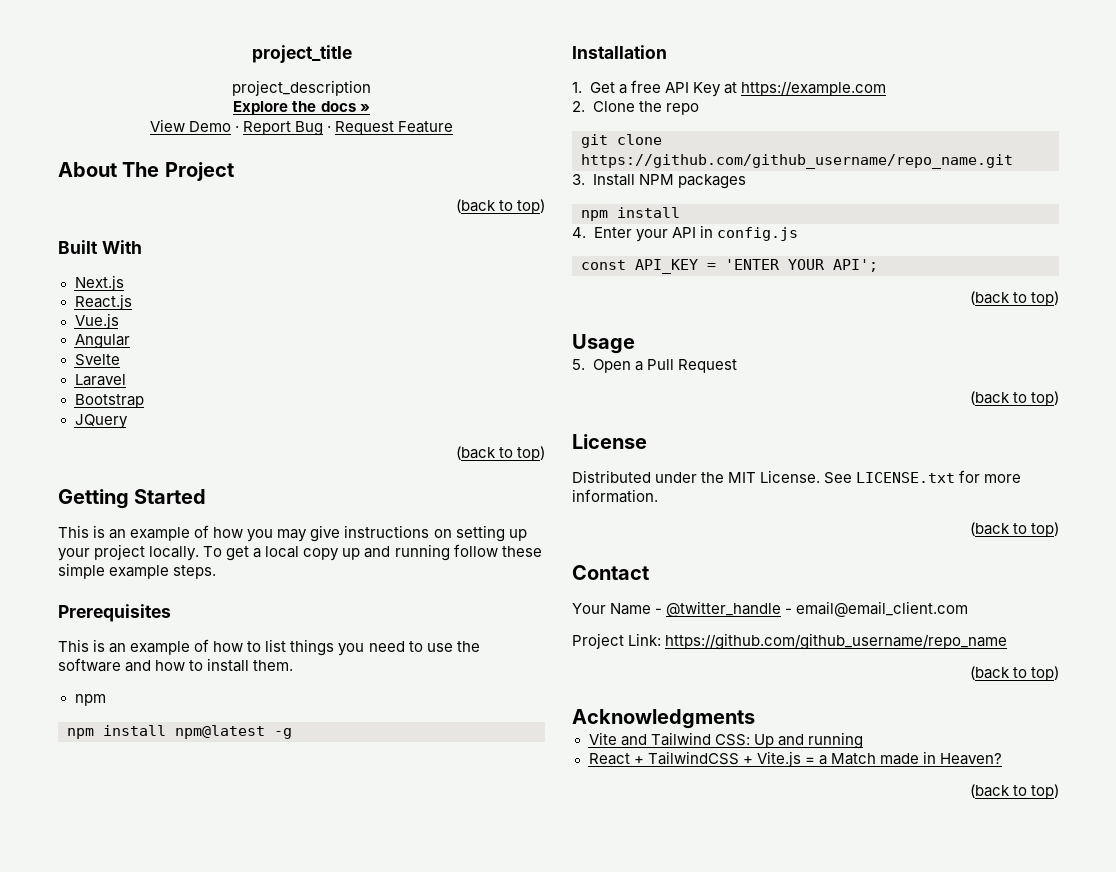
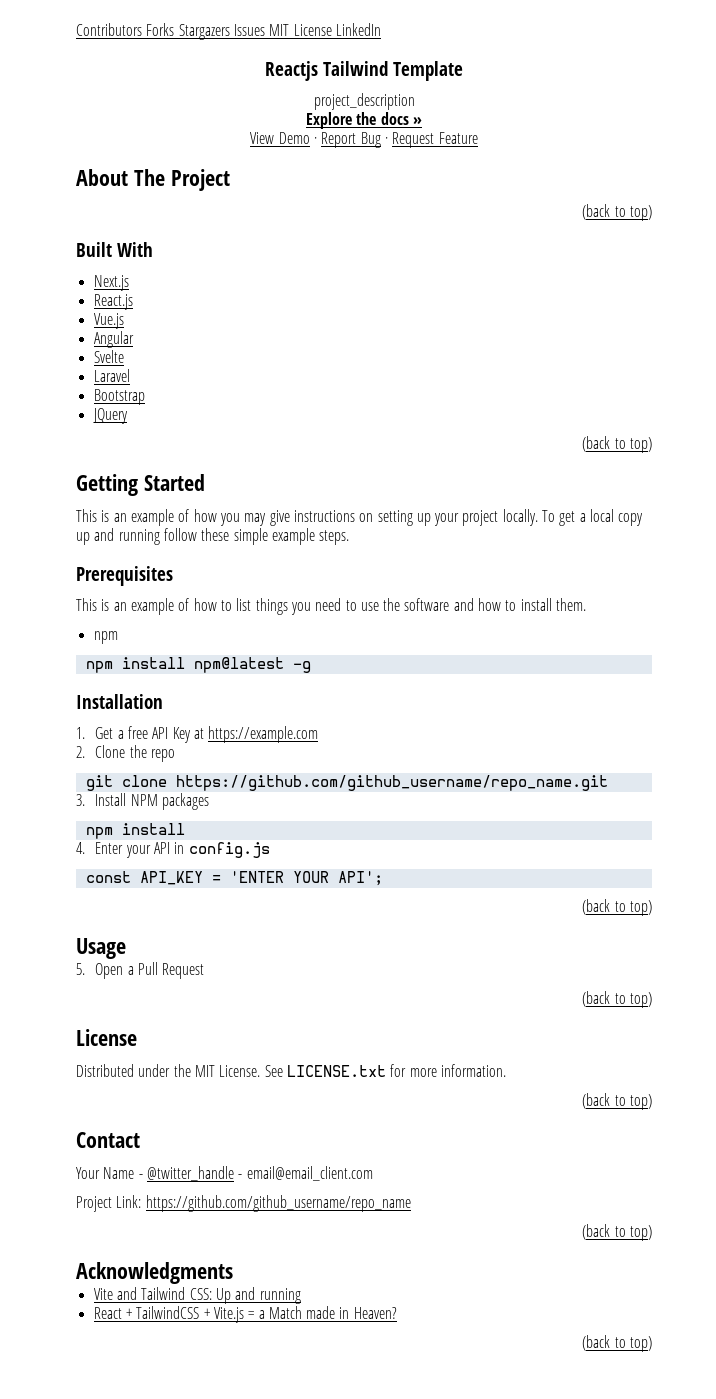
[251,45,352,63] project_title -> [76,23,381,40] [265,61,463,81] Contributors Forks Stargazers Issues MIT License LinkedIn // Reactjs Tailwind Template

